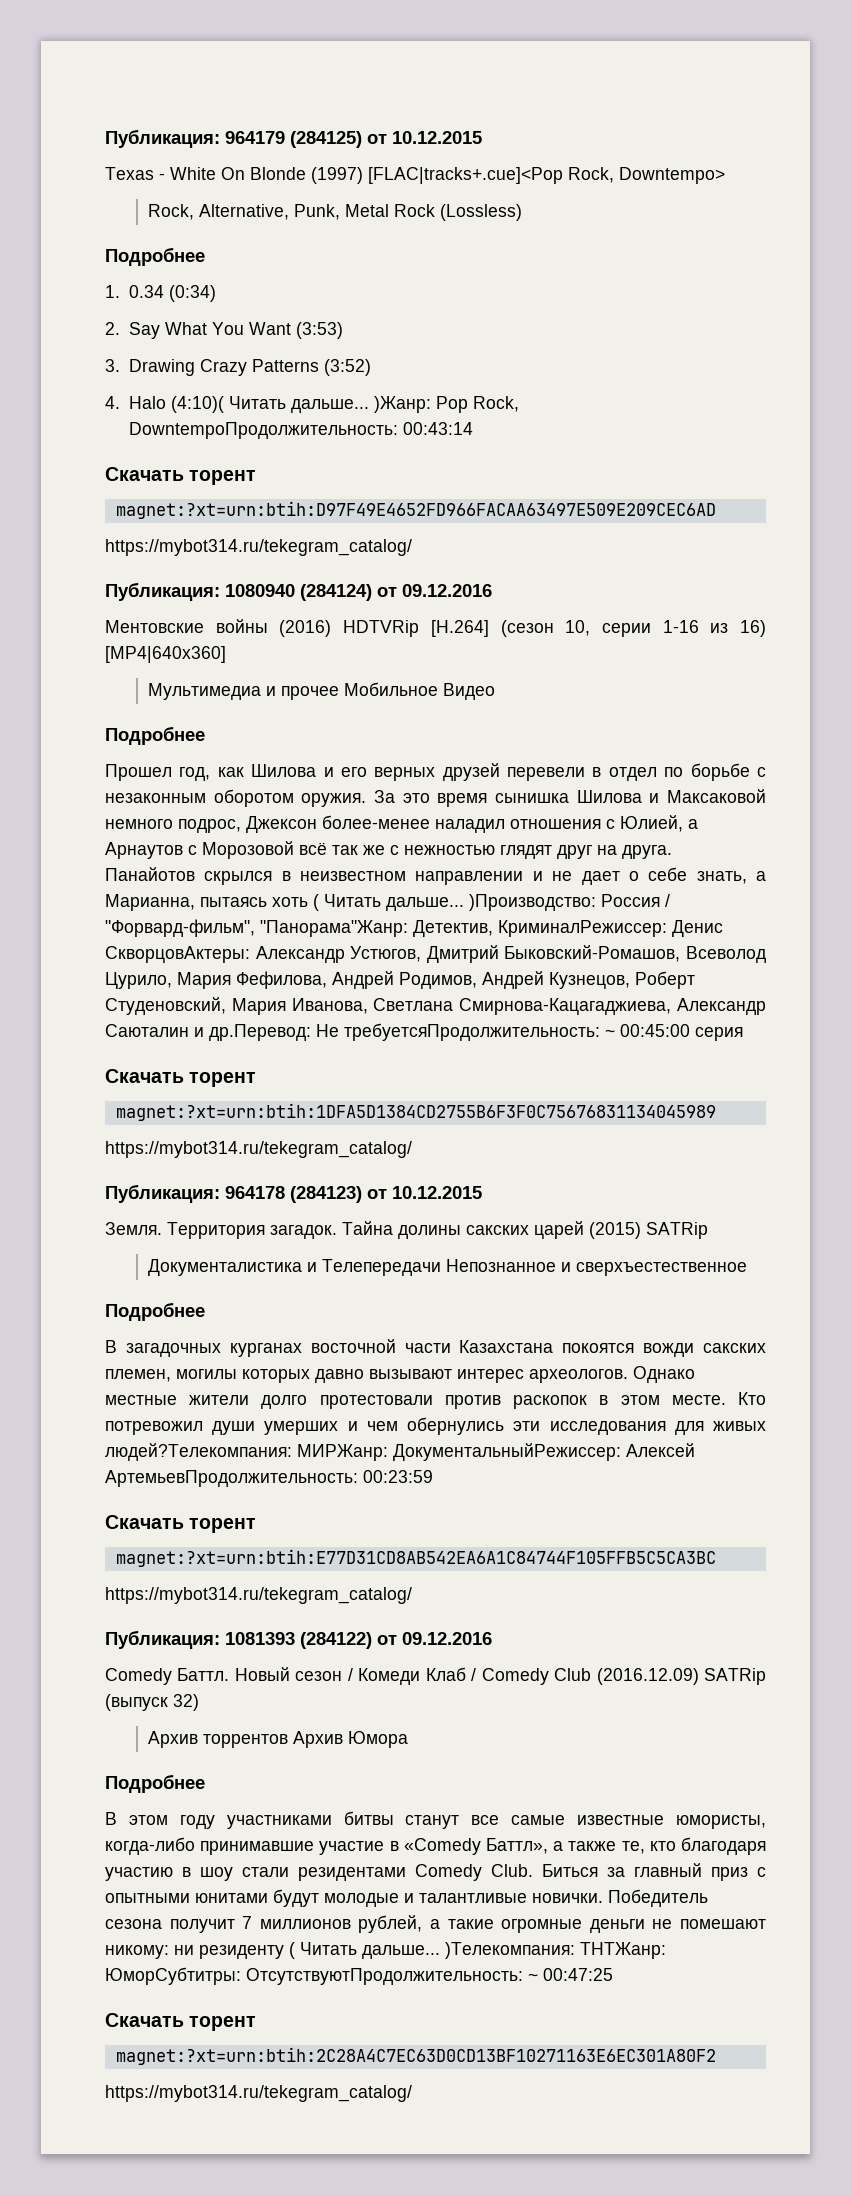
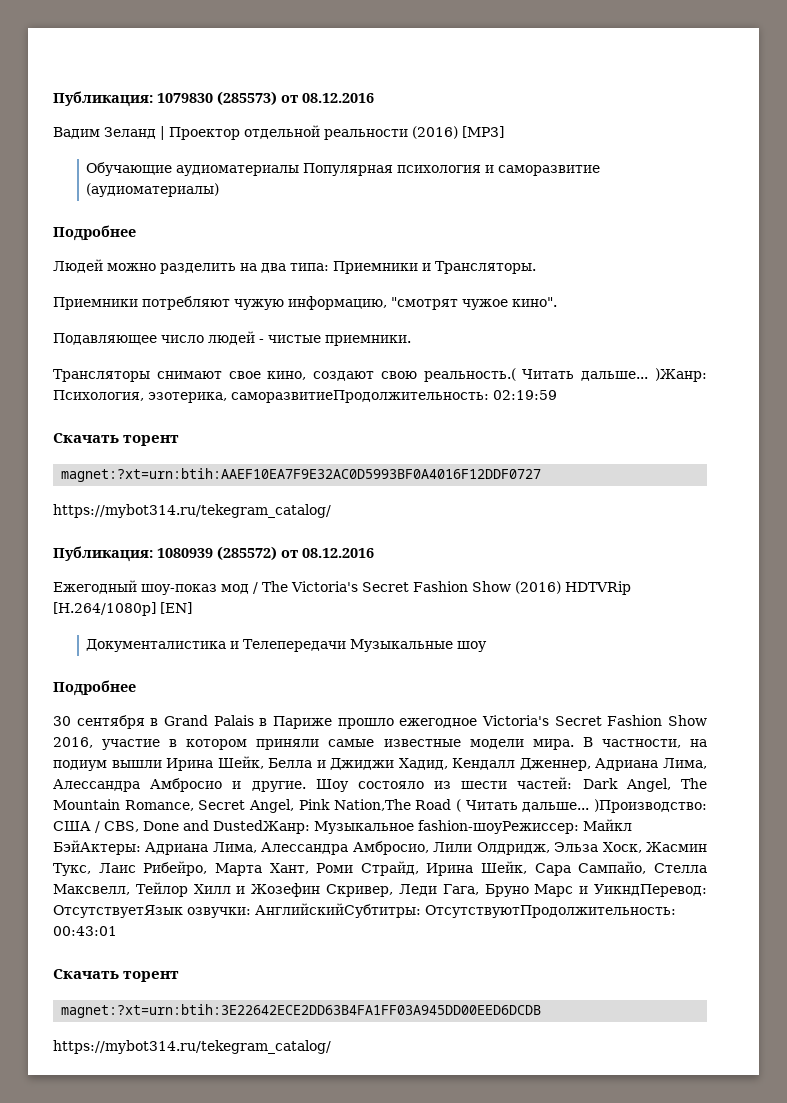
[105,129,482,148] [105,167,725,184] [148,204,523,221] [105,247,205,266] [105,285,216,302] [105,322,343,339] [105,359,371,376] [105,396,519,413] [128,422,473,439] [105,467,257,485] [115,501,716,519] [105,539,412,556] [105,582,492,601] [105,619,766,637] [105,646,226,663] [148,682,496,700] [105,726,205,745] [105,763,766,781] [105,789,766,807] [105,815,698,833] [105,841,672,859] [105,867,767,885] [105,894,670,911] [105,919,723,937] [105,945,767,963] [105,971,695,989] [105,997,766,1015] [105,1023,743,1041] [105,1069,257,1087] [115,1103,716,1121] [105,1141,412,1158] [105,1184,482,1203] [105,1221,708,1239] [148,1259,748,1276] [105,1302,205,1321] [105,1339,766,1357] [105,1366,695,1383] [105,1392,766,1409] [105,1417,766,1435] [105,1443,695,1461] [105,1470,433,1487] [105,1515,257,1533] [115,1549,716,1567] [105,1587,412,1604] [105,1630,492,1649] [105,1667,766,1685] [105,1694,199,1711] [148,1731,409,1748] [105,1774,205,1793] [105,1811,767,1829] [105,1837,766,1855] [105,1863,766,1881] [105,1889,708,1907] [105,1915,767,1933] [105,1942,666,1959] [105,1967,613,1985] [105,2013,257,2031] [115,2047,716,2065] [105,2085,412,2102] Публикация: 964179 (284125) от 10.12.2015 // Texas - White On Blonde (1997) [FLAC|tracks+.cue]<Pop Rock, Downtempo> // Rock, Alternative, Punk, Metal Rock (Lossless) // Подробнее // 1. 0.34 (0:34) // 2. Say What You Want (3:53) // 3. Drawing Crazy Patterns (3:52) // 4. Halo (4:10)( Читать дальше... )Жанр: Pop Rock, DowntempoПродолжительность: 00:43:14 // Скачать торент // magnet:?xt=urn:btih:D97F49E4652FD966FACAA63497E509E209CEC6AD // https://mybot314.ru/tekegram_catalog/ // Публикация: 1080940 (284124) от 09.12.2016 // Ментовские войны (2016) HDTVRip [H.264] (сезон 10, серии 1-16 из 16) [MP4|640x360] // Мультимедиа и прочее Мобильное Видео // Подробнее // Прошел год, как Шилова и его верных друзей перевели в отдел по борьбе с незаконным оборотом оружия. За это время сынишка Шилова и Максаковой немного подрос, Джексон более-менее наладил отношения с Юлией, а Арнаутов с Морозовой всё так же с нежностью глядят друг на друга. Панайотов скрылся в неизвестном направлении и не дает о себе знать, а Марианна, пытаясь хоть ( Читать дальше... )Производство: Россия / "Форвард-фильм", "Панорама"Жанр: Детектив, КриминалРежиссер: Денис СкворцовАктеры: Александр Устюгов, Дмитрий Быковский-Ромашов, Всеволод Цурило, Мария Фефилова, Андрей Родимов, Андрей Кузнецов, Роберт Студеновский, Мария Иванова, Светлана Смирнова-Кацагаджиева, Александр Саюталин и др.Перевод: Не требуетсяПродолжительность: ~ 00:45:00 серия // Скачать торент // magnet:?xt=urn:btih:1DFA5D1384CD2755B6F3F0C75676831134045989 // https://mybot314.ru/tekegram_catalog/ // Публикация: 964178 (284123) от 10.12.2015 // Земля. Территория загадок. Тайна долины сакских царей (2015) SATRip // Документалистика и Телепередачи Непознанное и сверхъестественное // Подробнее // В загадочных курганах восточной части Казахстана покоятся вожди сакских племен, могилы которых давно вызывают интерес археологов. Однако местные жители долго протестовали против раскопок в этом месте. Кто потревожил души умерших и чем обернулись эти исследования для живых людей?Телекомпания: МИРЖанр: ДокументальныйРежиссер: Алексей АртемьевПродолжительность: 00:23:59 // Скачать торент // magnet:?xt=urn:btih:E77D31CD8AB542EA6A1C84744F105FFB5C5CA3BC // https://mybot314.ru/tekegram_catalog/ // Публикация: 1081393 (284122) от 09.12.2016 // Comedy Баттл. Новый сезон / Комеди Клаб / Comedy Club (2016.12.09) SATRip (выпуск 32) // Архив торрентов Архив Юмора // Подробнее // В этом году участниками битвы станут все самые известные юмористы, когда-либо принимавшие участие в «Comedy Баттл», а также те, кто благодаря участию в шоу стали резидентами Comedy Club. Биться за главный приз с опытными юнитами будут молодые и талантливые новички. Победитель сезона получит 7 миллионов рублей, а такие огромные деньги не помешают никому: ни резиденту ( Читать дальше... )Телекомпания: ТНТЖанр: ЮморСубтитры: ОтсутствуютПродолжительность: ~ 00:47:25 // Скачать торент // magnet:?xt=urn:btih:2C28A4C7EC63D0CD13BF10271163E6EC301A80F2 // https://mybot314.ru/tekegram_catalog/ -> [53,91,374,107] [53,125,504,140] [86,162,601,176] [86,183,220,197] [53,225,136,241] [53,259,536,274] [53,296,557,310] [53,331,411,346] [53,368,707,382] [53,390,557,403] [53,433,180,446] [61,468,542,482] [53,504,331,518] [53,546,374,562] [53,580,631,595] [53,602,192,616] [86,639,488,652] [53,680,136,696] [53,715,707,729] [53,737,707,750] [53,756,707,771] [53,777,707,792] [53,799,707,813] [53,819,632,834] [53,840,708,855] [53,861,707,876] [53,882,707,897] [53,903,676,918] [53,926,117,936] [53,969,180,982] [61,1004,542,1018] [53,1040,331,1054] Публикация: 1079830 (285573) от 08.12.2016 // Вадим Зеланд | Проектор отдельной реальности (2016) [MP3] // Обучающие аудиоматериалы Популярная психология и саморазвитие (аудиоматериалы) // Подробнее // Людей можно разделить на два типа: Приемники и Трансляторы. // Приемники потребляют чужую информацию, "смотрят чужое кино". // Подавляющее число людей - чистые приемники. // Трансляторы снимают свое кино, создают свою реальность.( Читать дальше... )Жанр: Психология, эзотерика, саморазвитиеПродолжительность: 02:19:59 // Скачать торент // magnet:?xt=urn:btih:AAEF10EA7F9E32AC0D5993BF0A4016F12DDF0727 // https://mybot314.ru/tekegram_catalog/ // Публикация: 1080939 (285572) от 08.12.2016 // Ежегодный шоу-показ мод / The Victoria's Secret Fashion Show (2016) HDTVRip [H.264/1080p] [EN] // Документалистика и Телепередачи Музыкальные шоу // Подробнее // 30 сентября в Grand Palais в Париже прошло ежегодное Victoria's Secret Fashion Show 2016, участие в котором приняли самые известные модели мира. В частности, на подиум вышли Ирина Шейк, Белла и Джиджи Хадид, Кендалл Дженнер, Адриана Лима, Алессандра Амбросио и другие. Шоу состояло из шести частей: Dark Angel, The Mountain Romance, Secret Angel, Pink Nation,The Road ( Читать дальше... )Производство: США / CBS, Done and DustedЖанр: Музыкальное fashion-шоуРежиссер: Майкл БэйАктеры: Адриана Лима, Алессандра Амбросио, Лили Олдридж, Эльза Хоск, Жасмин Тукс, Лаис Рибейро, Марта Хант, Роми Страйд, Ирина Шейк, Сара Сампайо, Стелла Максвелл, Тейлор Хилл и Жозефин Скривер, Леди Гага, Бруно Марс и УикндПеревод: ОтсутствуетЯзык озвучки: АнглийскийСубтитры: ОтсутствуютПродолжительность: 00:43:01 // Скачать торент // magnet:?xt=urn:btih:3E22642ECE2DD63B4FA1FF03A945DD00EED6DCDB // https://mybot314.ru/tekegram_catalog/

